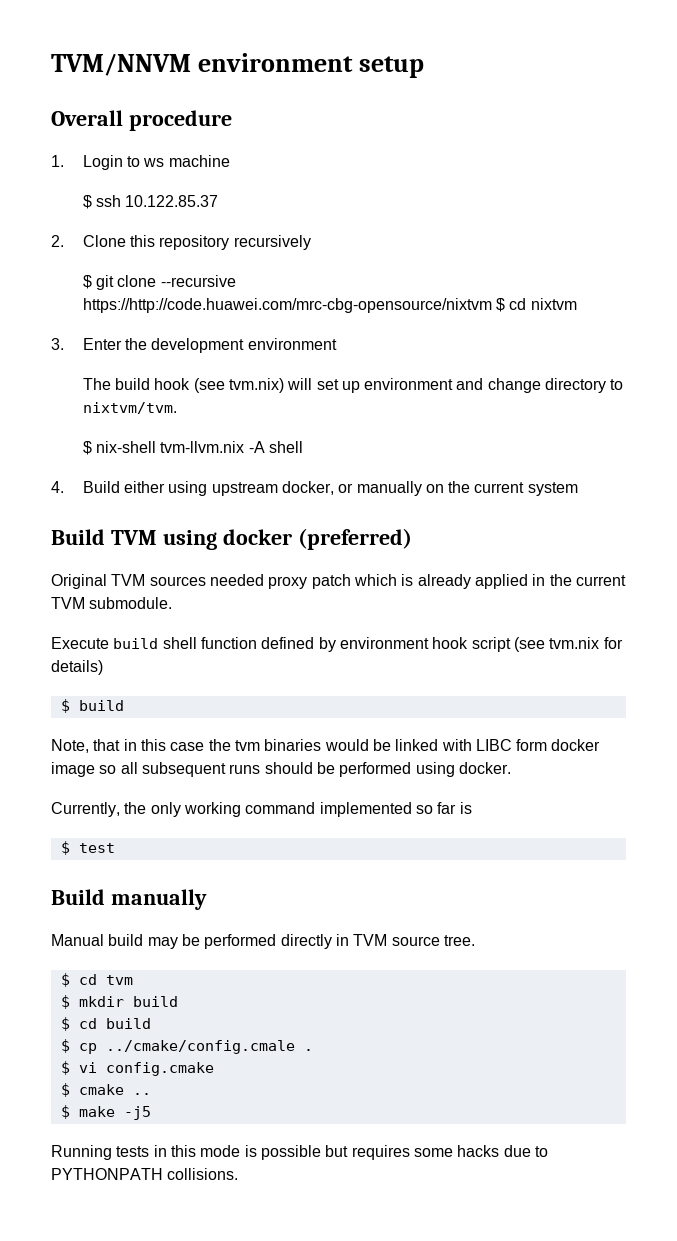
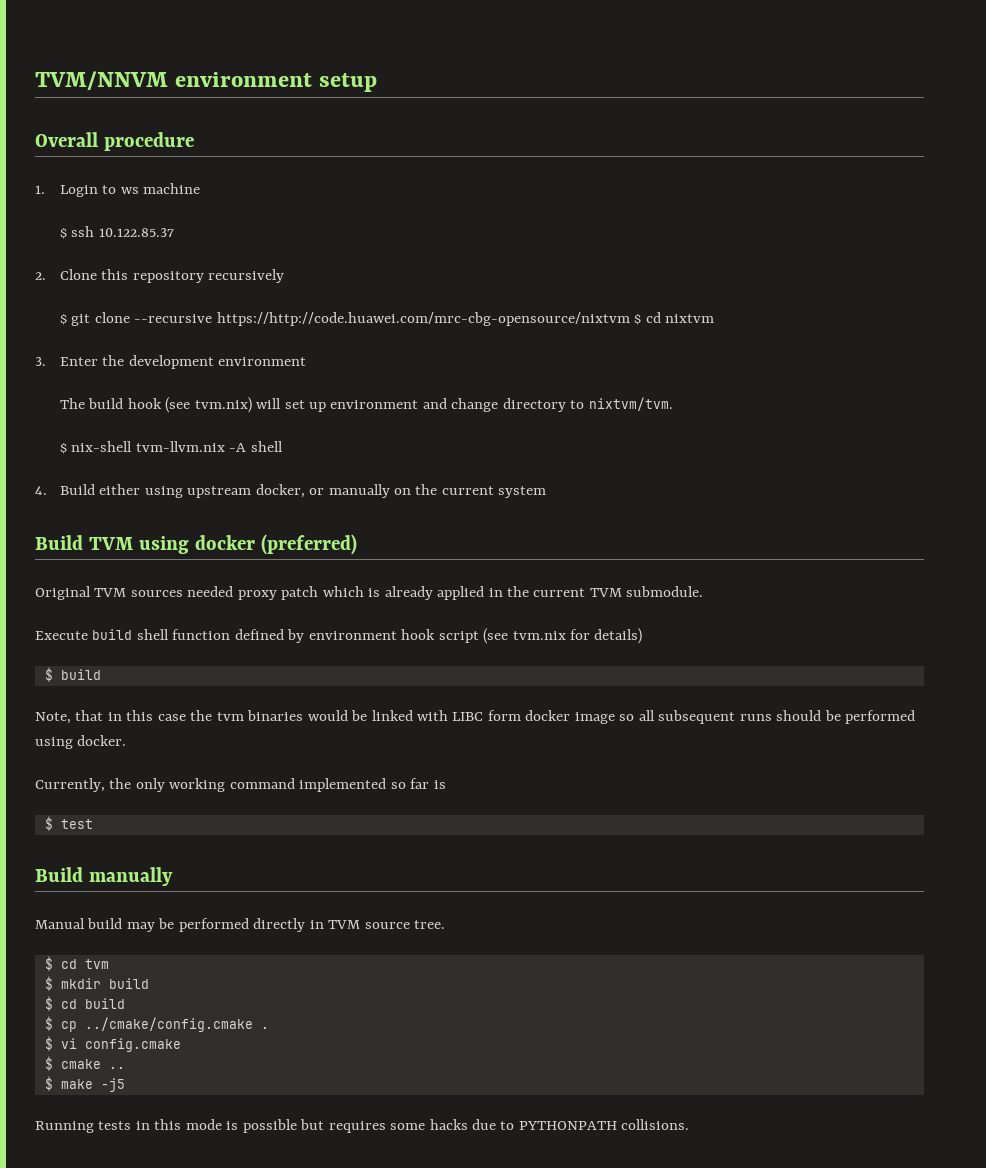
[105,1040,295,1054] ../cmake/config.cmale -> [84,1017,253,1032] ../cmake/config.cmake

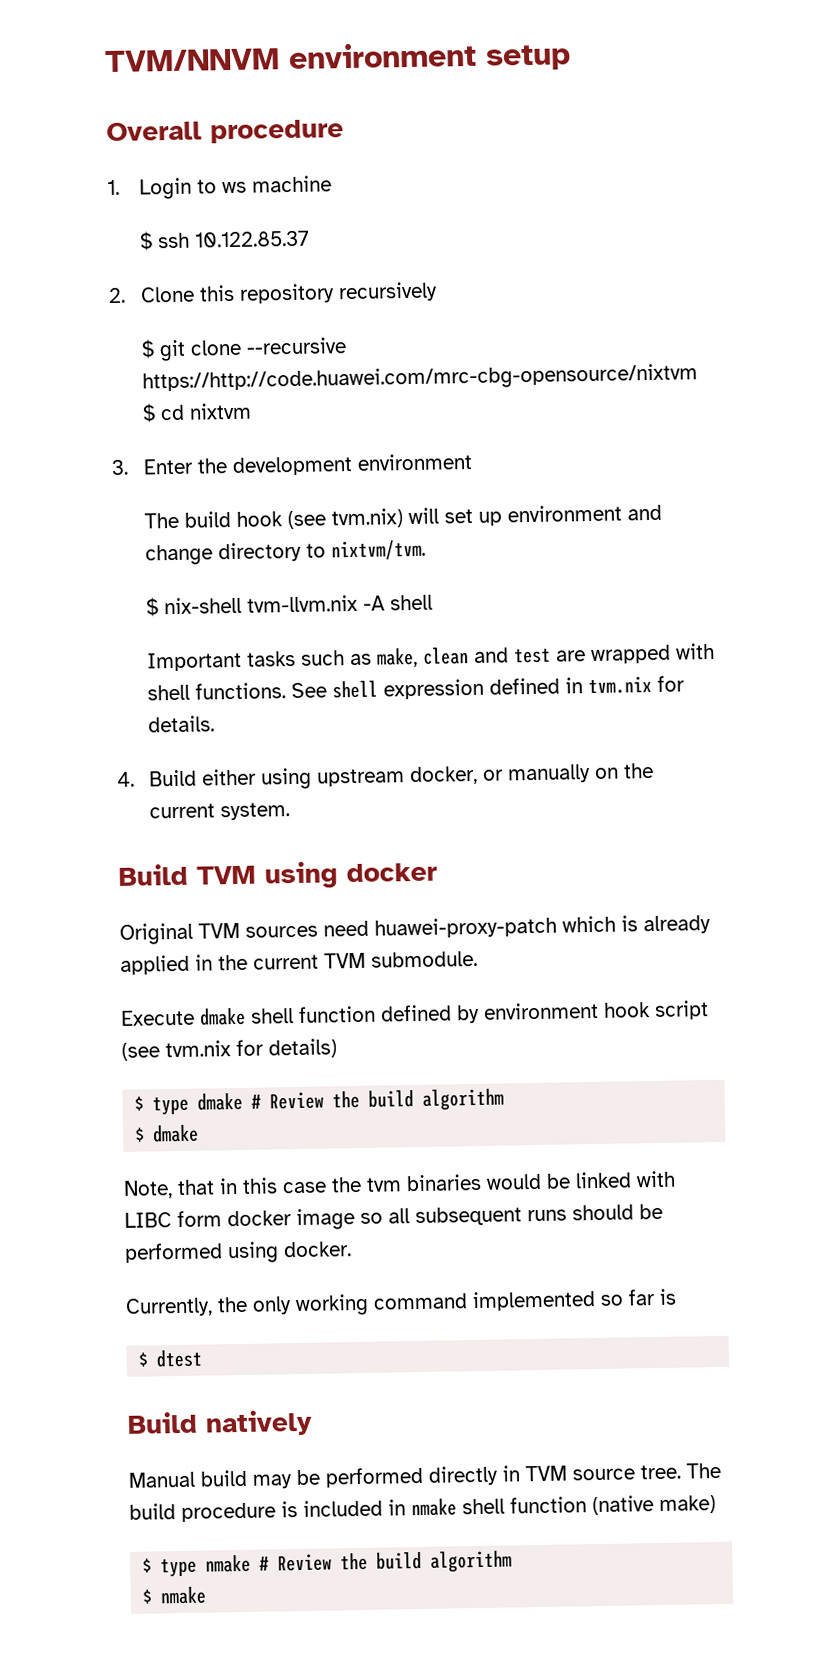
(283, 446) none -> [146,642,715,672] [146,675,685,701] [147,715,215,733] // Important tasks such as make, clean and test are wrapped with shell functions. See shell expression defined in tvm.nix for details.
[498,486,547,498] system -> [219,802,290,821] system.
[260,534,357,555] (preferred) -> (437, 872) none
[187,586,319,600] needed proxy patch -> [323,916,557,939] need huawei-proxy-patch
[92,629,133,640] build -> [199,1007,246,1026] dmake
[60,669,101,680] build -> [152,1088,505,1116] [134,1124,200,1143] type dmake # Review the build algorithm // $ dmake
[60,819,93,829] [35,867,173,886] test // Build manually -> [156,1349,203,1368] [127,1409,313,1437] dtest // Build natively
[44,956,109,971] [44,976,149,991] [44,996,125,1011] [44,1016,269,1032] [44,1036,181,1052] [44,1056,125,1071] [44,1076,125,1092] [35,1119,690,1133] // $ cd tvm // $ mkdir build // $ cd build // $ cp ../cmake/config.cmake . // $ vi config.cmake // $ cmake .. // $ make -j5 // Running tests in this mode is possible but requires some hacks due to PYTHONPATH collisions. -> [686,1462,721,1479] [129,1495,716,1522] [142,1550,513,1578] [142,1586,207,1605] The build procedure is included in nmake shell function (native make) // $ type nmake # Review the build algorithm // $ nmake

